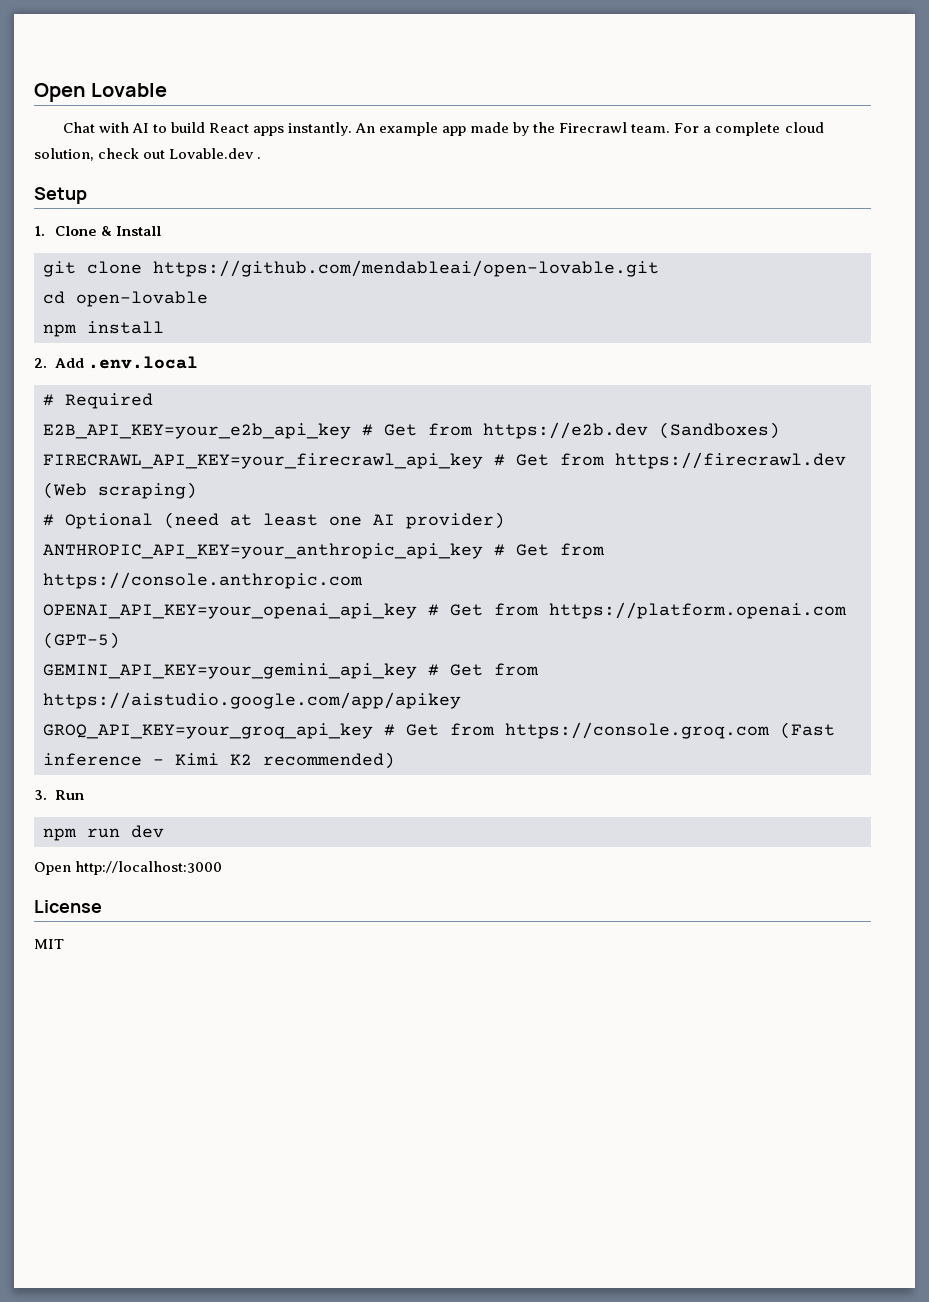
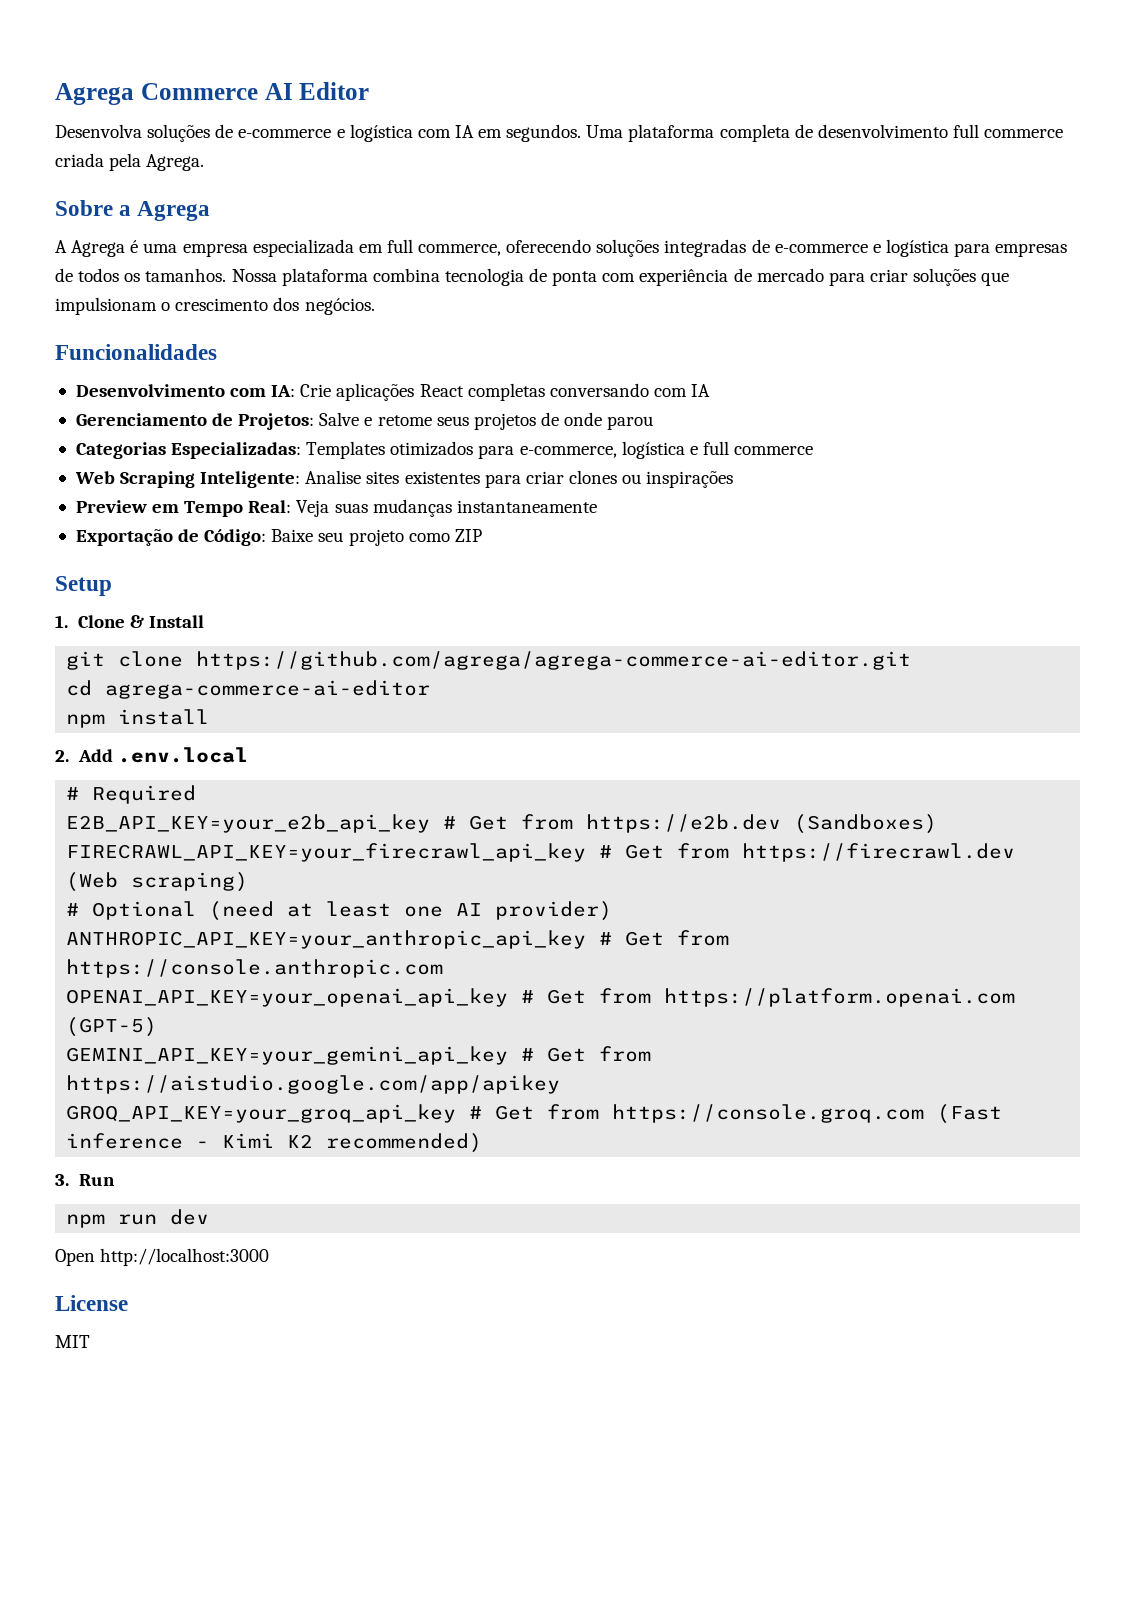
[34,83,168,102] [62,122,824,136] [34,148,262,161] Open Lovable // Chat with AI to build React apps instantly. An example app made by the Firecrawl team. For a complete cloud solution, check out Lovable.dev . -> [55,82,370,105] [55,124,1064,142] [55,153,205,171] [55,200,211,221] [55,239,1068,257] [55,268,1010,286] [55,297,375,315] [55,344,217,360] [75,383,711,401] [75,412,654,430] [75,441,814,459] [74,470,734,488] [75,499,597,517] [75,529,482,546] Agrega Commerce AI Editor // Desenvolva soluções de e-commerce e logística com IA em segundos. Uma plataforma completa de desenvolvimento full commerce criada pela Agrega. // Sobre a Agrega // A Agrega é uma empresa especializada em full commerce, oferecendo soluções integradas de e-commerce e logística para empresas de todos os tamanhos. Nossa plataforma combina tecnologia de ponta com experiência de mercado para criar soluções que impulsionam o crescimento dos negócios. // Funcionalidades // Desenvolvimento com IA: Crie aplicações React completas conversando com IA // Gerenciamento de Projetos: Salve e retome seus projetos de onde parou // Categorias Especializadas: Templates otimizados para e-commerce, logística e full commerce // Web Scraping Inteligente: Analise sites existentes para criar clones ou inspirações // Preview em Tempo Real: Veja suas mudanças instantaneamente // Exportação de Código: Baixe seu projeto como ZIP
[153,260,659,277] https://github.com/mendableai/open-lovable.git -> [196,651,912,670] https://github.com/agrega/agrega-commerce-ai-editor.git
[76,291,208,307] open-lovable -> [105,680,431,699] agrega-commerce-ai-editor

